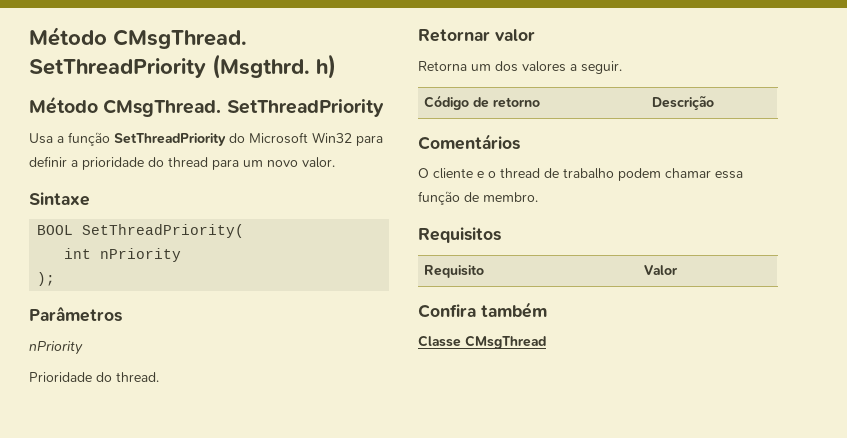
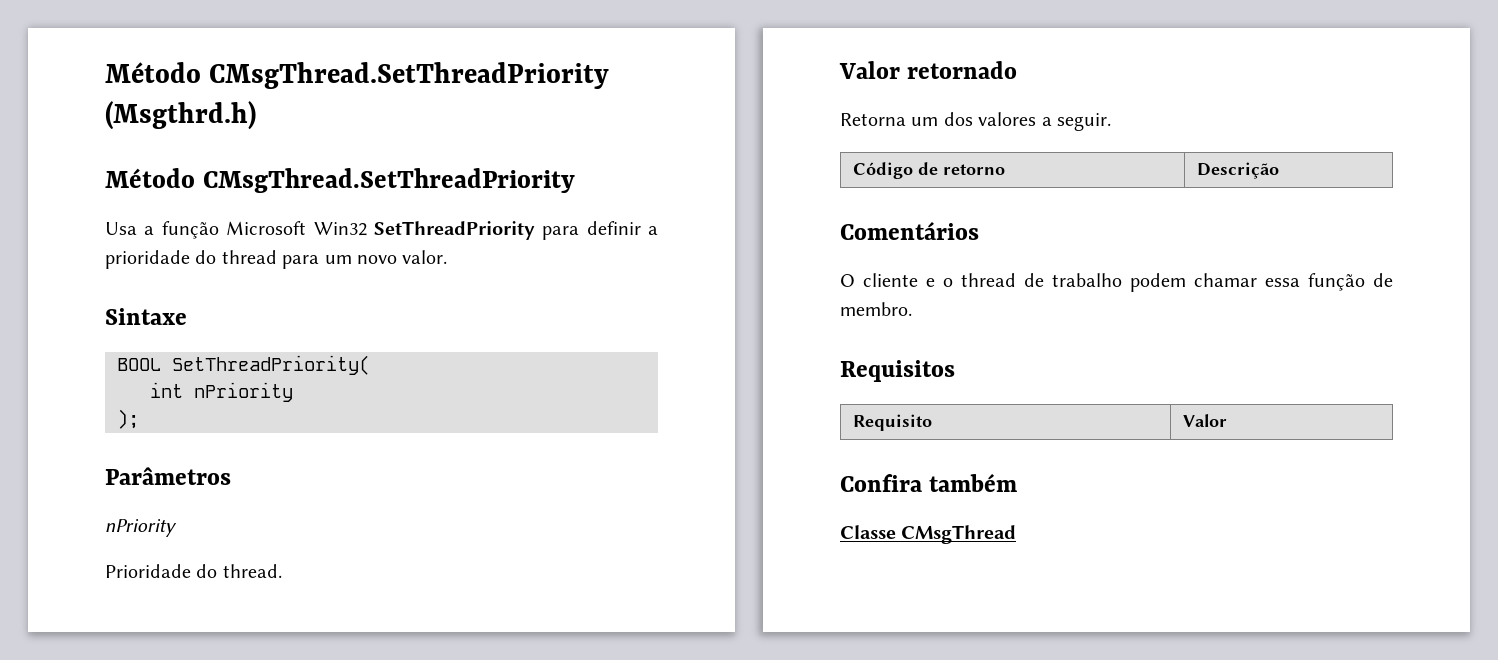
[29,27,247,49] [29,54,336,79] [29,96,384,117] Método CMsgThread. SetThreadPriority (Msgthrd. h) // Método CMsgThread. SetThreadPriority -> [105,62,610,89] [105,101,256,130] [105,168,575,193] Método CMsgThread.SetThreadPriority (Msgthrd.h) // Método CMsgThread.SetThreadPriority
[114,133,245,146] SetThreadPriority do -> (219, 230) none
(352, 137) none -> [373,221,535,240] SetThreadPriority
[418,29,535,42] Retornar valor -> [839,61,1018,79] Valor retornado

